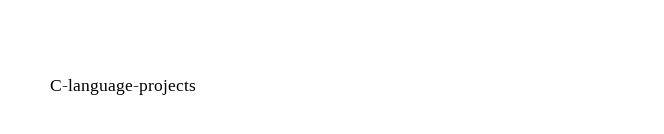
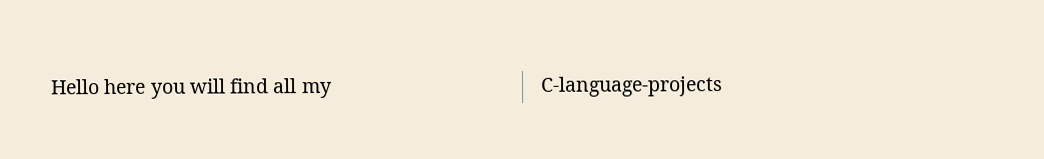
(50, 87) none -> [50,78,333,99] Hello here you will find all my

